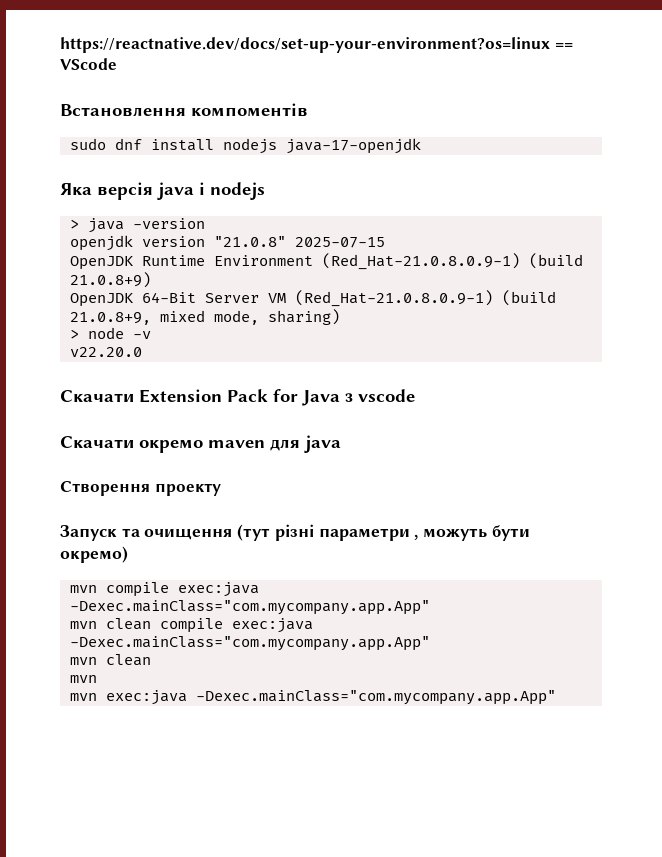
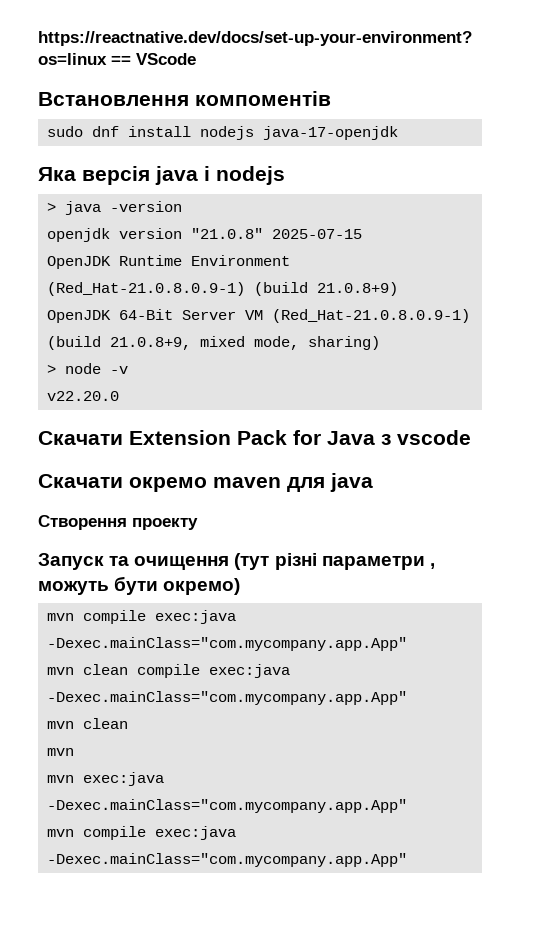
(556, 697) none -> [47,826,236,840] [47,853,407,867] // mvn compile exec:java -Dexec.mainClass="com.mycompany.app.App"

